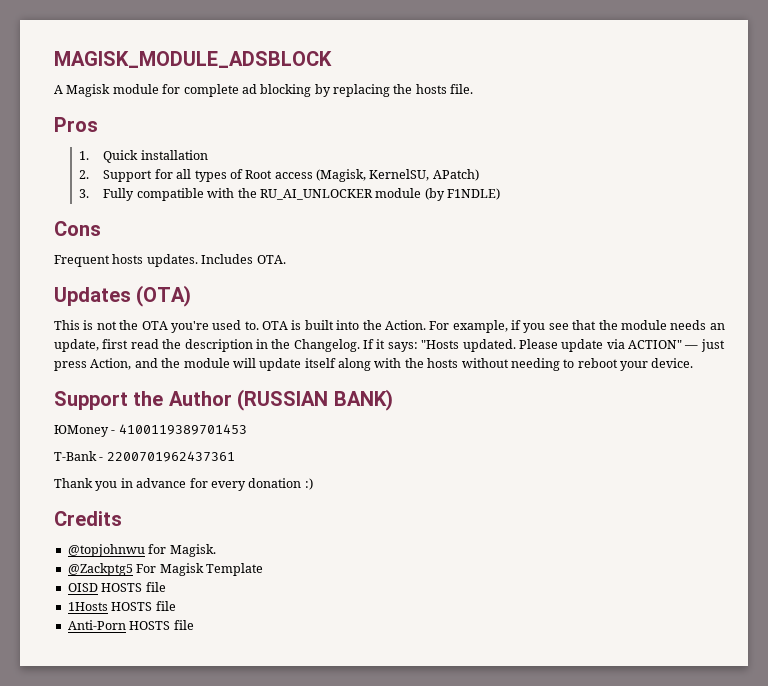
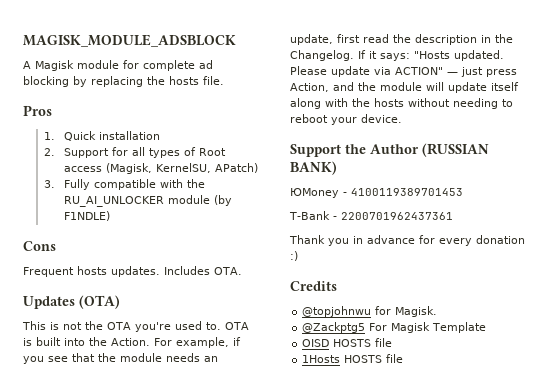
[67,620,194,630] // Anti-Porn HOSTS file -> (404, 358) none

